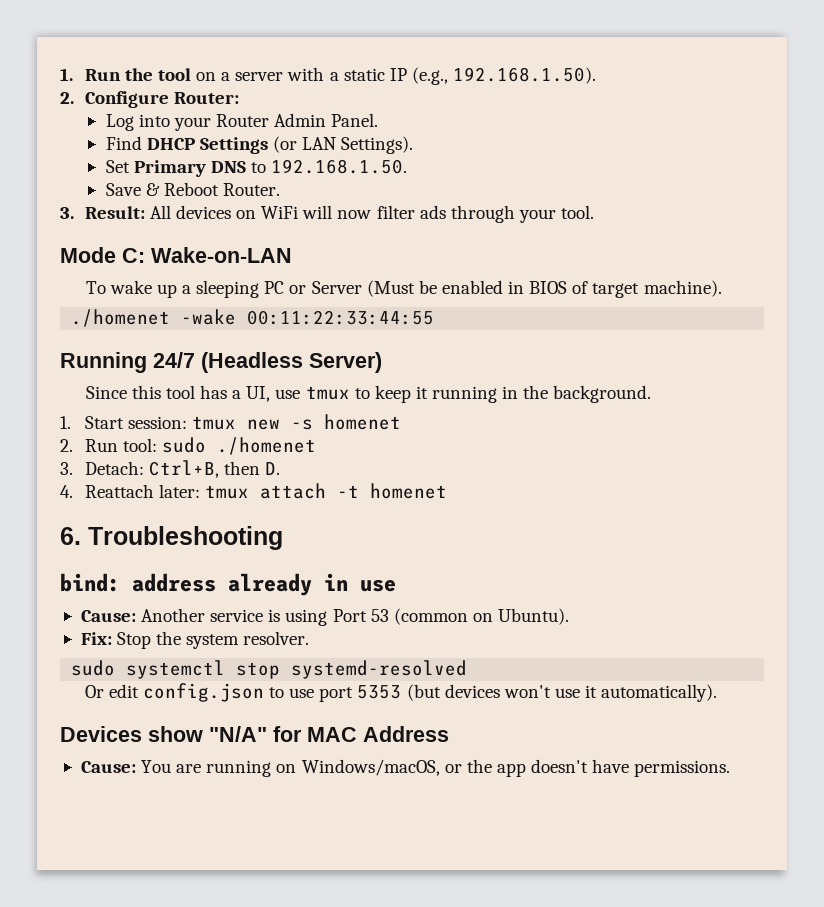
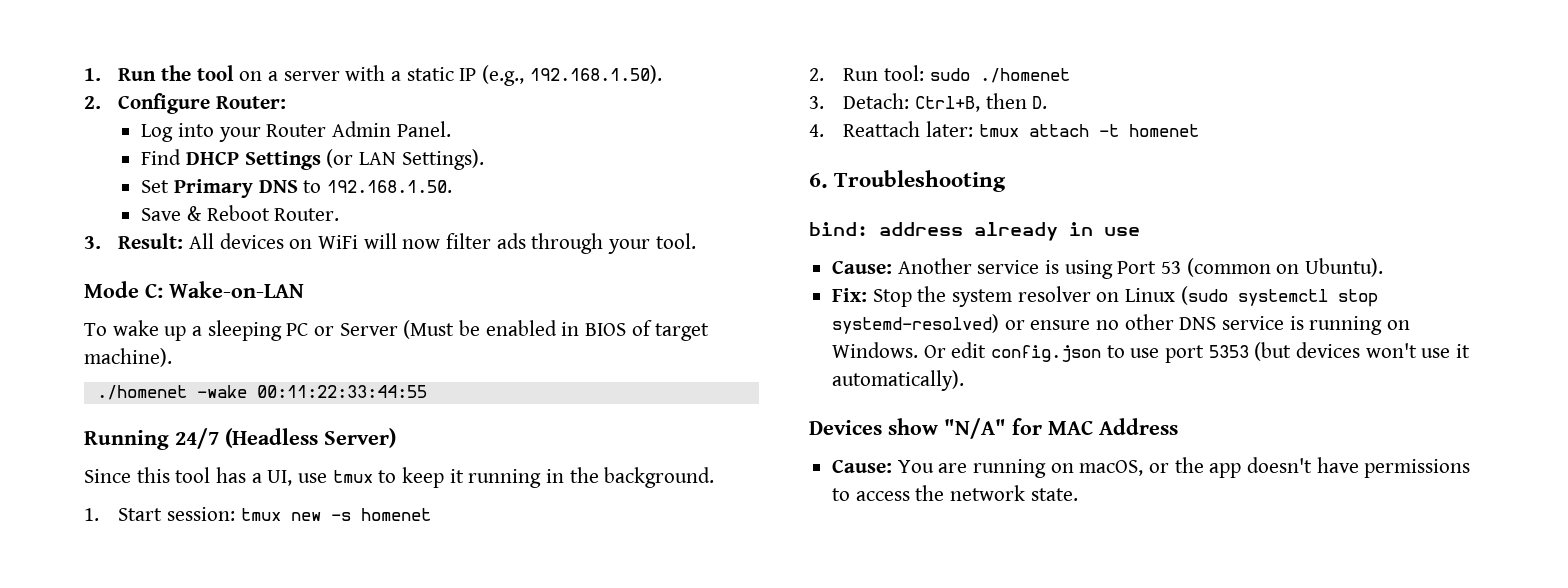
[243,631,310,645] [71,660,468,679] resolver. // sudo systemctl stop systemd-resolved // -> [1017,286,1378,307] [832,314,1411,335] [832,342,919,358] resolver on Linux (sudo systemctl stop systemd-resolved) or ensure no other DNS service is running on Windows.
[301,759,440,776] Windows/macOS, -> [1079,460,1144,476] macOS,
[634,760,731,777] permissions. -> [1364,459,1471,478] [832,485,1078,501] permissions to access the network state.

